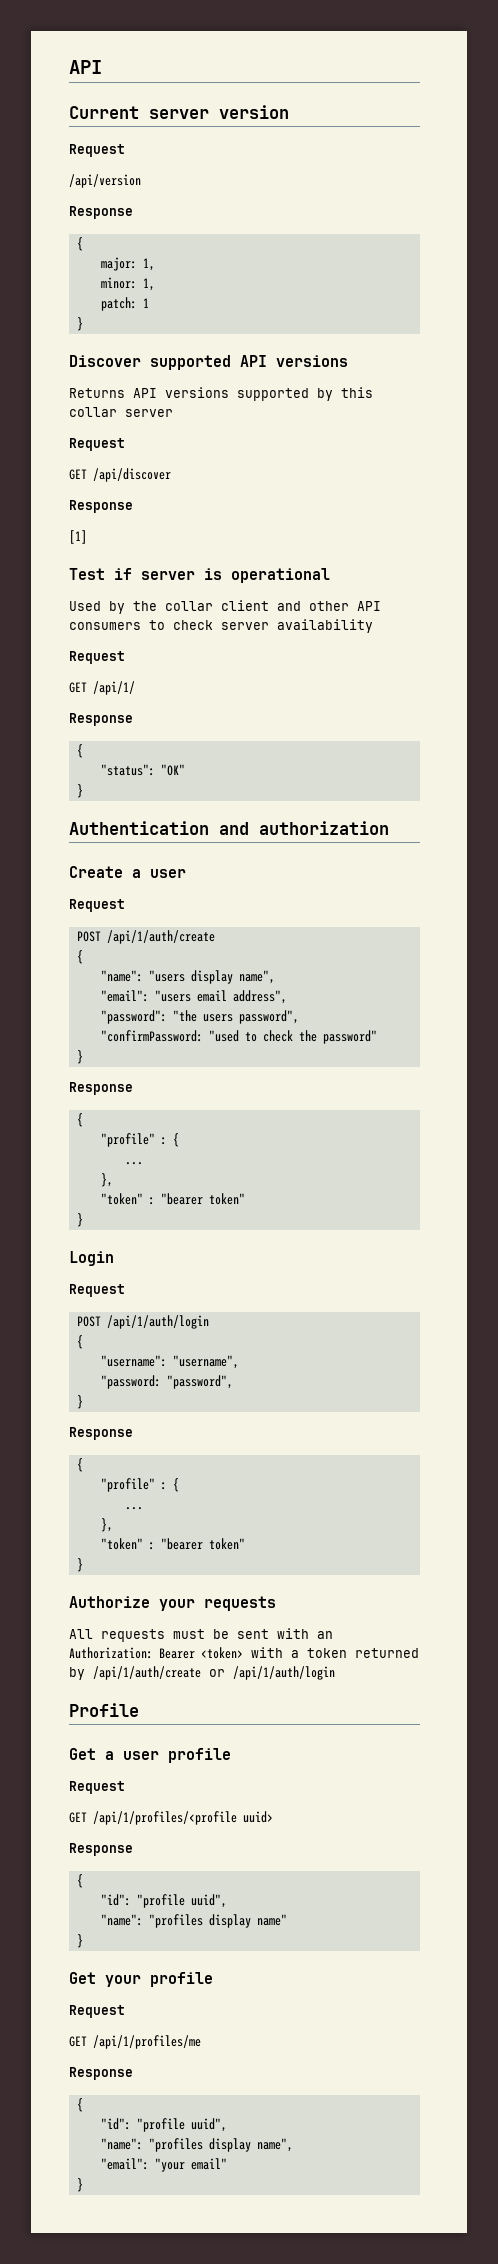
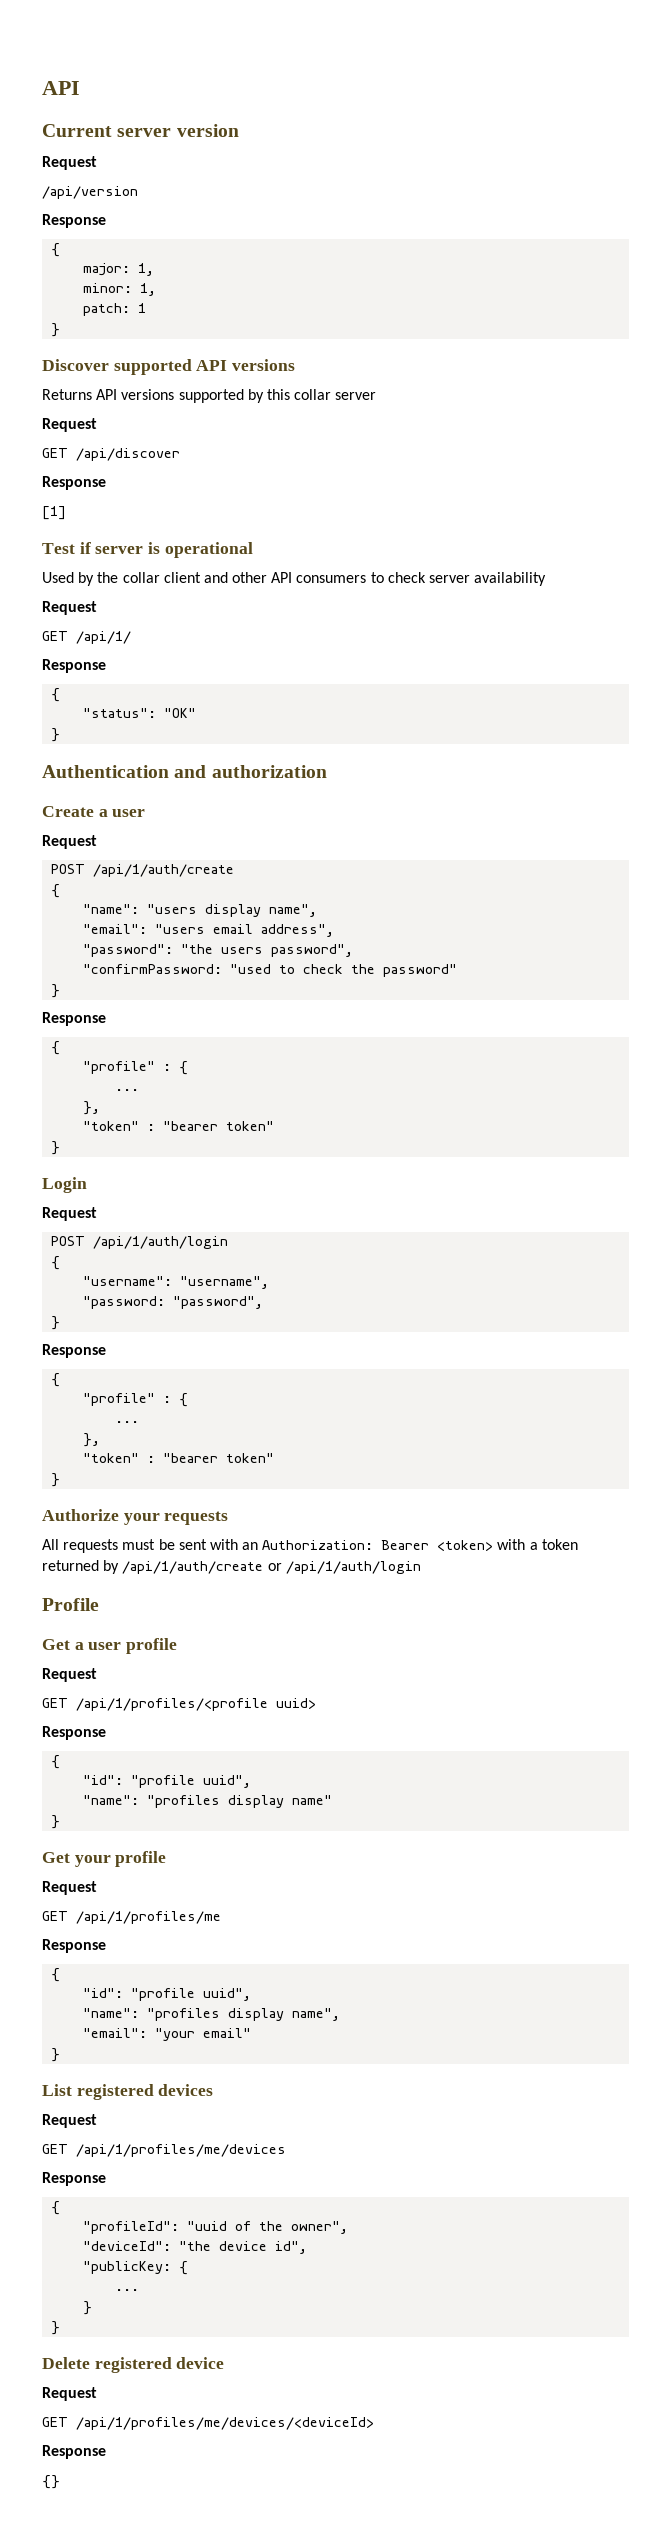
(83, 2185) none -> [42,2084,214,2100] [42,2114,97,2128] [42,2144,286,2157] [42,2172,106,2186] [51,2201,61,2215] [83,2221,349,2234] [83,2241,308,2254] [83,2261,189,2275] [115,2289,140,2291] [83,2301,93,2315] [51,2321,61,2335] [42,2357,225,2373] [42,2387,97,2401] [42,2417,374,2430] [42,2445,106,2459] [42,2475,60,2489] // List registered devices // Request // GET /api/1/profiles/me/devices // Response // { // "profileId": "uuid of the owner", // "deviceId": "the device id", // "publicKey: { // ... // } // } // Delete registered device // Request // GET /api/1/profiles/me/devices/<deviceId> // Response // {}

